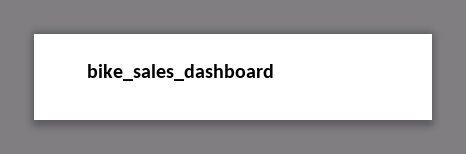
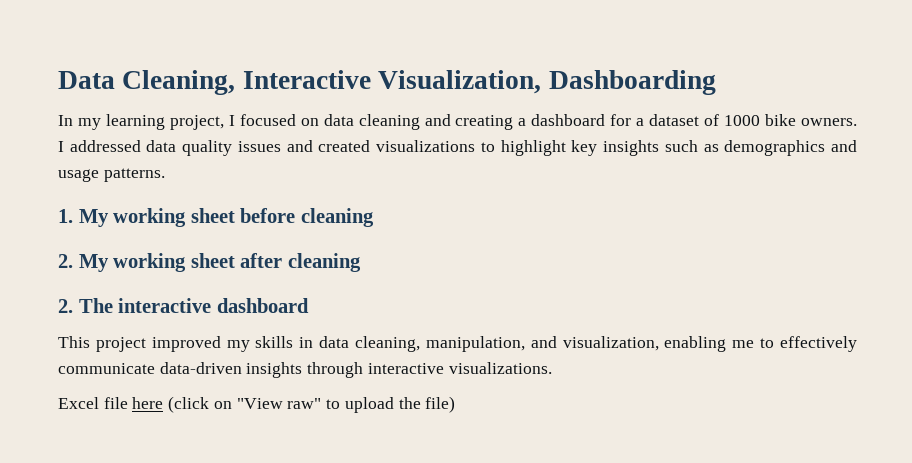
[87,64,274,81] bike_sales_dashboard -> [58,70,716,95] [58,114,857,130] [58,140,858,156] [58,168,165,182] [58,208,374,227] [58,253,361,272] [58,298,309,313] [58,336,857,352] [58,362,552,378] [58,396,456,413] Data Cleaning, Interactive Visualization, Dashboarding // In my learning project, I focused on data cleaning and creating a dashboard for a dataset of 1000 bike owners. I addressed data quality issues and created visualizations to highlight key insights such as demographics and usage patterns. // 1. My working sheet before cleaning // 2. My working sheet after cleaning // 2. The interactive dashboard // This project improved my skills in data cleaning, manipulation, and visualization, enabling me to effectively communicate data-driven insights through interactive visualizations. // Excel file here (click on "View raw" to upload the file)

